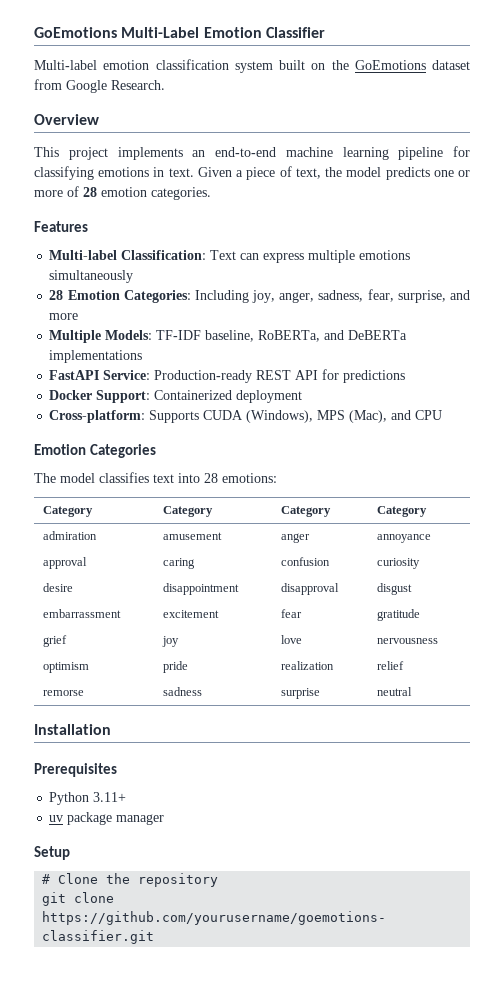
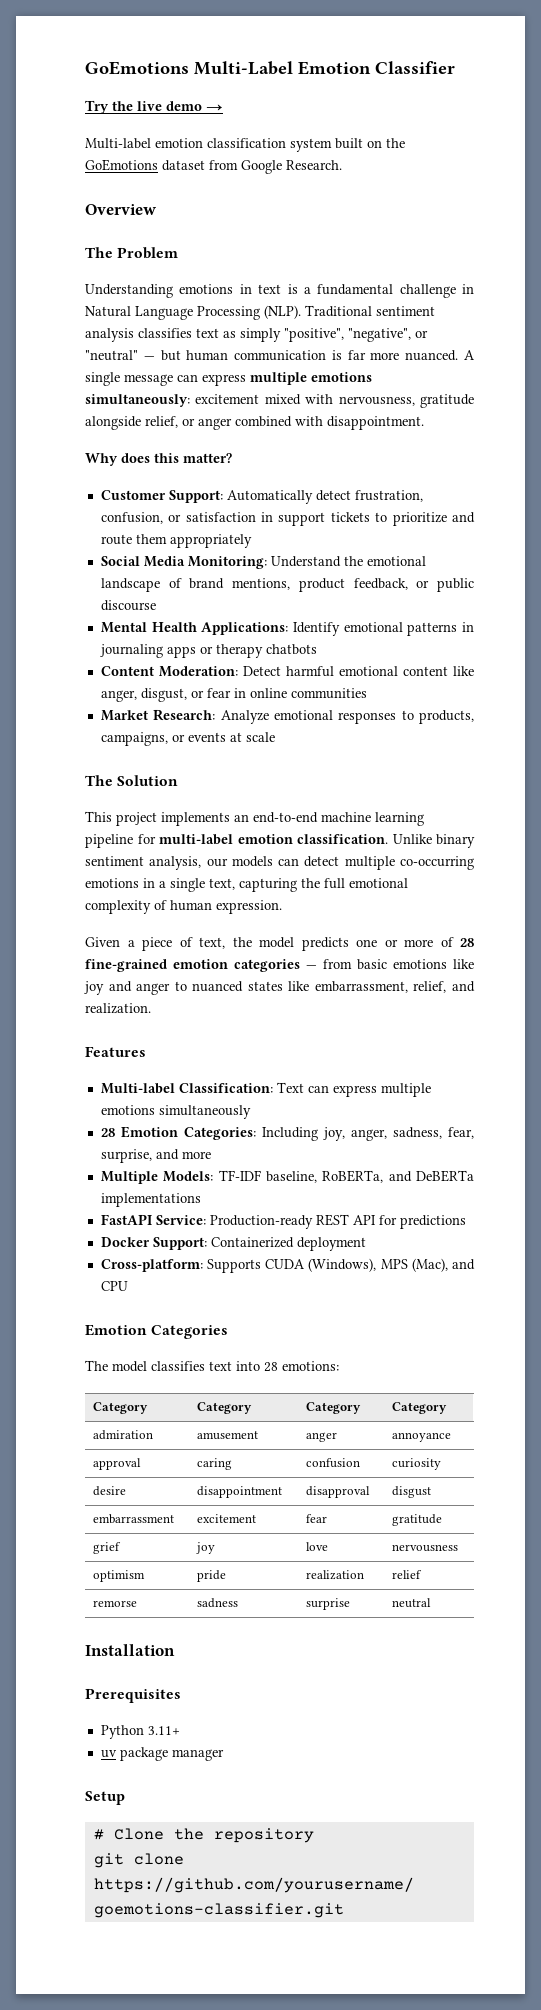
(325, 32) none -> [85,100,223,114] // Try the live demo →
(99, 119) none -> [85,247,179,259] [85,284,474,298] [85,305,435,320] [85,328,428,342] [85,350,475,361] [85,372,372,386] [85,394,474,408] [85,416,424,430] [85,453,232,466] [100,490,423,504] [100,512,476,526] [100,534,252,548] [100,556,426,569] [100,578,475,592] [100,600,156,611] [100,622,475,636] [99,644,317,658] [100,666,474,677] [100,688,367,702] [100,709,475,724] [100,732,275,746] [85,775,179,786] // The Problem // Understanding emotions in text is a fundamental challenge in Natural Language Processing (NLP). Traditional sentiment analysis classifies text as simply "positive", "negative", or "neutral" — but human communication is far more nuanced. A single message can express multiple emotions simultaneously: excitement mixed with nervousness, gratitude alongside relief, or anger combined with disappointment. // Why does this matter? // Customer Support: Automatically detect frustration, confusion, or satisfaction in support tickets to prioritize and route them appropriately // Social Media Monitoring: Understand the emotional landscape of brand mentions, product feedback, or public discourse // Mental Health Applications: Identify emotional patterns in journaling apps or therapy chatbots // Content Moderation: Detect harmful emotional content like anger, disgust, or fear in online communities // Market Research: Analyze emotional responses to products, campaigns, or events at scale // The Solution
[34,166,194,180] classifying emotions in text. -> [159,834,475,848] [85,856,474,870] [85,878,408,892] [85,900,282,914] multi-label emotion classification. Unlike binary sentiment analysis, our models can detect multiple co-occurring emotions in a single text, capturing the full emotional complexity of human expression. //
[101,187,211,200] emotion categories. -> [85,959,474,972] [84,981,475,995] [85,1003,151,1014] fine-grained emotion categories — from basic emotions like joy and anger to nuanced states like embarrassment, relief, and realization.

